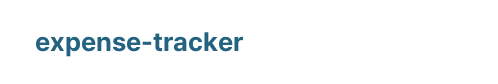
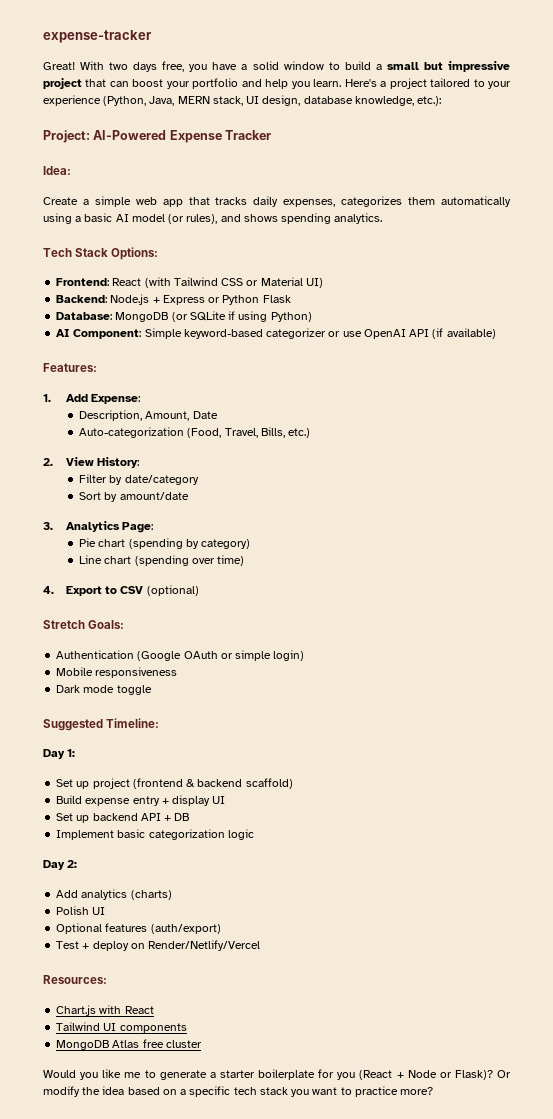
(243, 44) none -> [43,61,510,72] [43,78,511,89] [43,95,442,106] [43,130,272,143] [43,166,71,175] [43,196,512,207] [43,213,383,224] [43,247,159,260] [56,277,323,288] [56,294,291,305] [56,311,312,322] [56,328,496,339] [43,363,97,372] [43,394,141,404] [79,410,218,421] [79,427,311,438] [43,457,140,468] [79,474,199,485] [79,492,189,502] [43,521,154,533] [79,538,251,549] [79,555,245,566] [43,585,199,596] [43,620,125,629] [56,650,305,661] [56,667,178,678] [56,685,152,695] [43,718,160,731] [43,749,76,759] [56,778,293,789] [56,795,226,806] [56,813,190,823] [56,829,254,840] [43,860,78,870] [56,889,172,900] [56,906,106,915] [56,923,221,934] [56,940,261,951] [43,975,107,984] [56,1005,154,1016] [56,1022,187,1033] [56,1039,202,1050] [43,1069,511,1080] [43,1086,434,1097] // Great! With two days free, you have a solid window to build a small but impressive project that can boost your portfolio and help you learn. Here's a project tailored to your experience (Python, Java, MERN stack, UI design, database knowledge, etc.): // Project: AI-Powered Expense Tracker // Idea: // Create a simple web app that tracks daily expenses, categorizes them automatically using a basic AI model (or rules), and shows spending analytics. // Tech Stack Options: // Frontend: React (with Tailwind CSS or Material UI) // Backend: Node.js + Express or Python Flask // Database: MongoDB (or SQLite if using Python) // AI Component: Simple keyword-based categorizer or use OpenAI API (if available) // Features: // 1. Add Expense: // Description, Amount, Date // Auto-categorization (Food, Travel, Bills, etc.) // 2. View History: // Filter by date/category // Sort by amount/date // 3. Analytics Page: // Pie chart (spending by category) // Line chart (spending over time) // 4. Export to CSV (optional) // Stretch Goals: // Authentication (Google OAuth or simple login) // Mobile responsiveness // Dark mode toggle // Suggested Timeline: // Day 1: // Set up project (frontend & backend scaffold) // Build expense entry + display UI // Set up backend API + DB // Implement basic categorization logic // Day 2: // Add analytics (charts) // Polish UI // Optional features (auth/export) // Test + deploy on Render/Netlify/Vercel // Resources: // Chart.js with React // Tailwind UI components // MongoDB Atlas free cluster // Would you like me to generate a starter boilerplate for you (React + Node or Flask)? Or modify the idea based on a specific tech stack you want to practice more?

